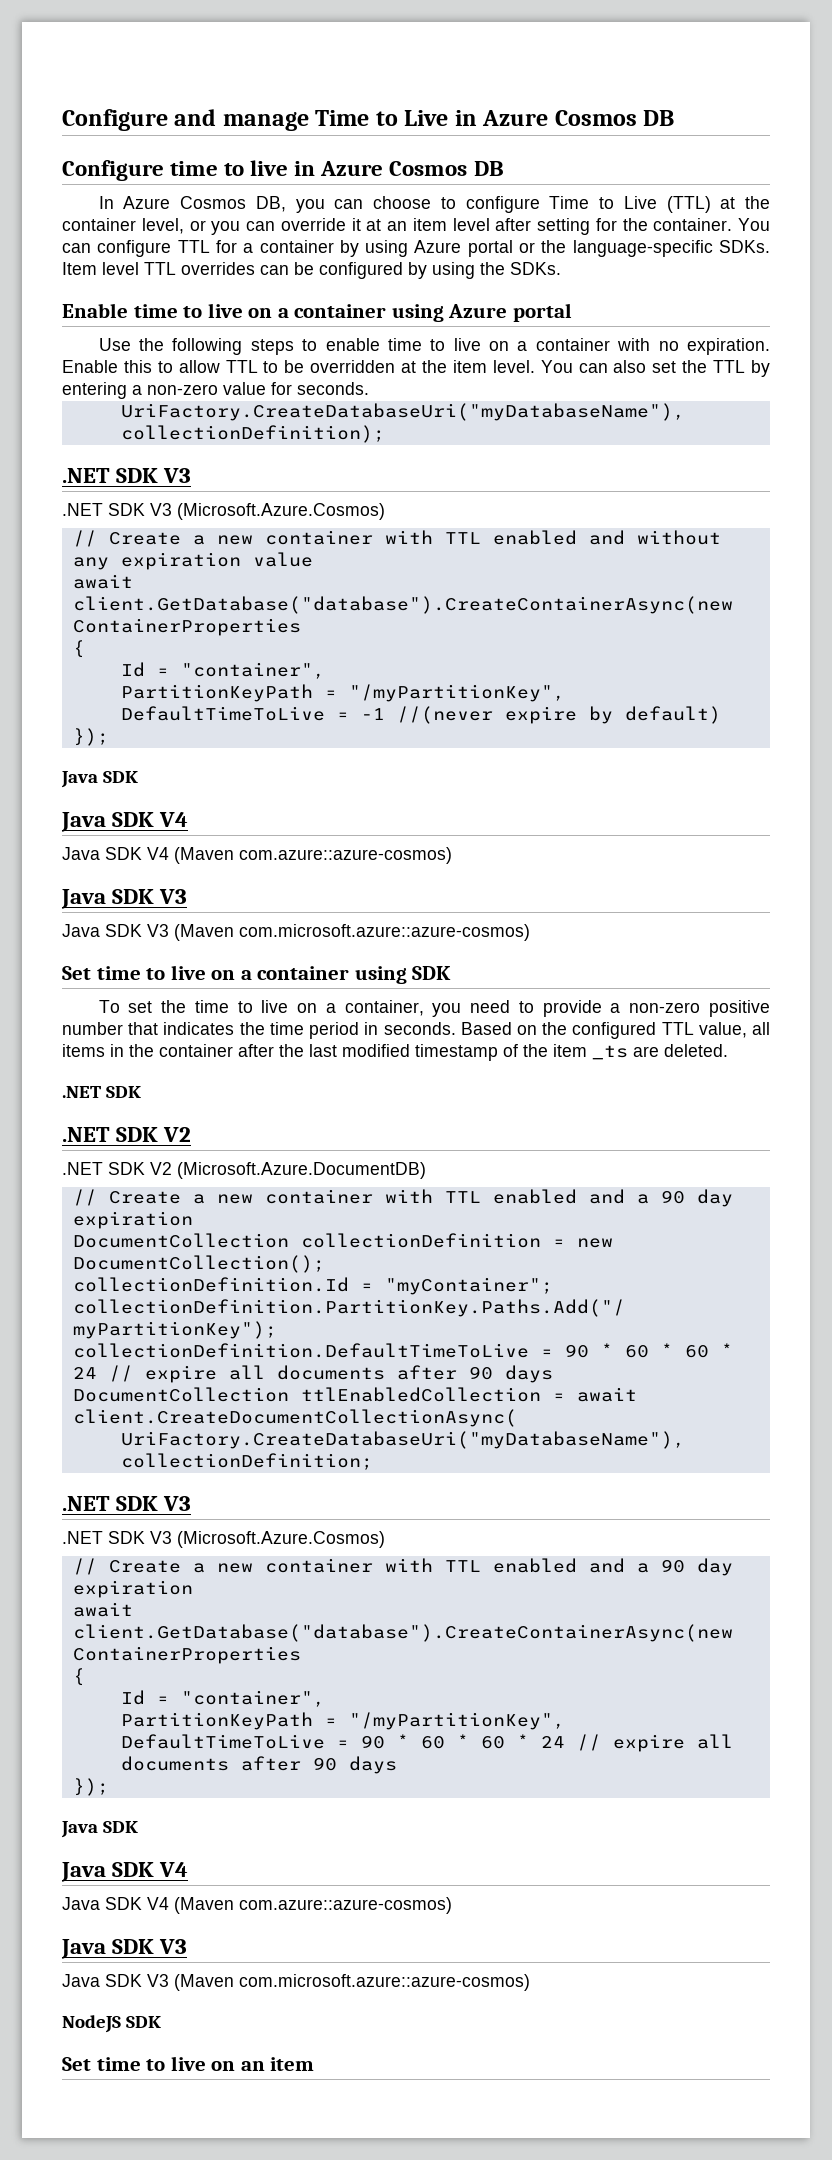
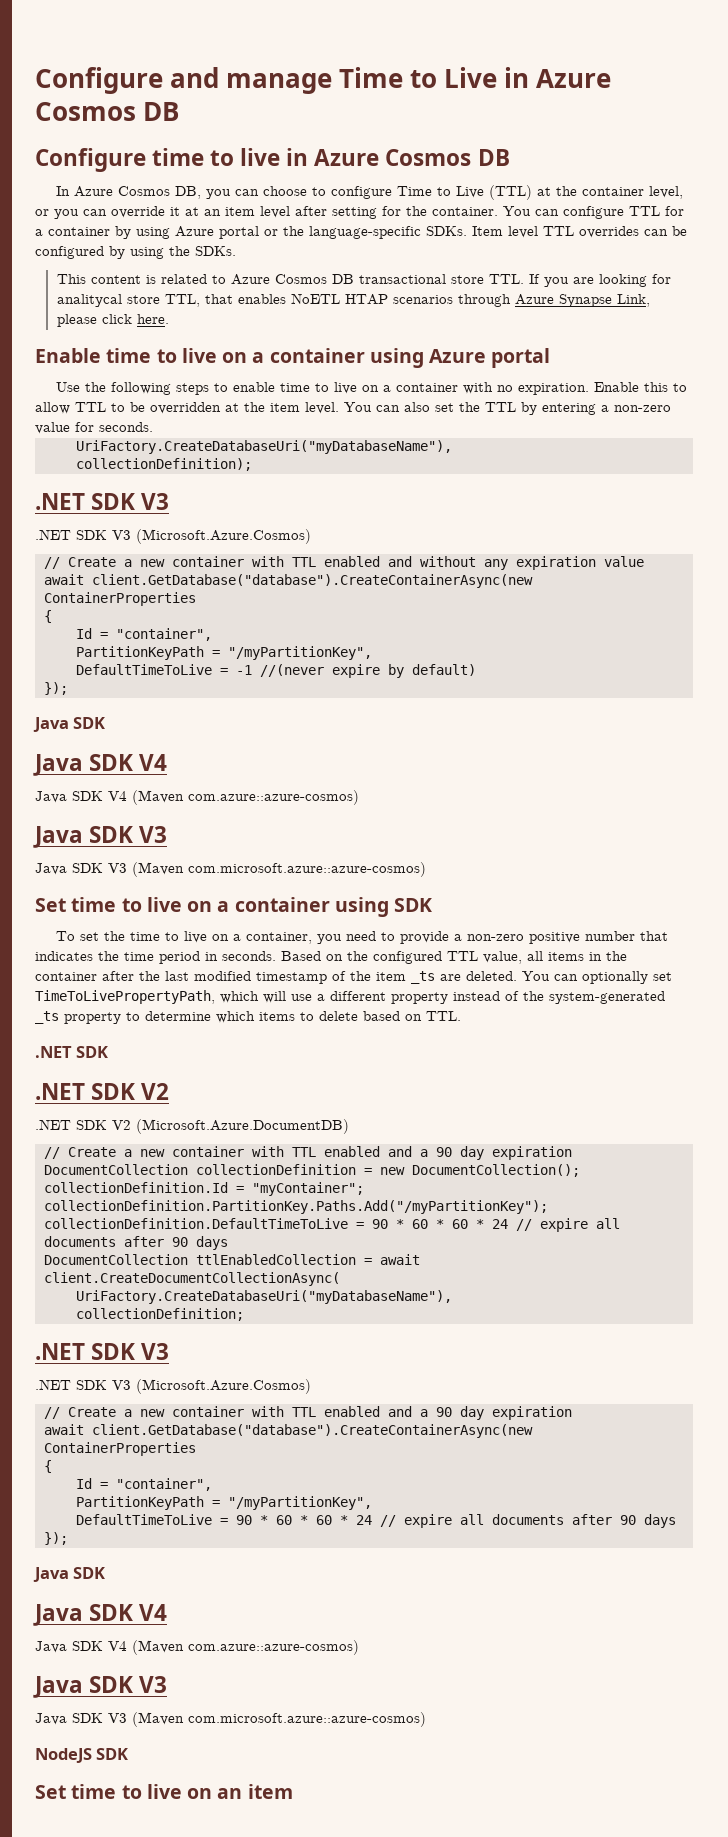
(561, 268) none -> [56,274,671,287] [56,293,650,307] [56,314,169,327] // This content is related to Azure Cosmos DB transactional store TTL. If you are looking for analitycal store TTL, that enables NoETL HTAP scenarios through Azure Synapse Link, please click here.
(728, 1050) none -> [522,971,672,984] [35,990,665,1004] [35,1011,461,1024] You can optionally set TimeToLivePropertyPath, which will use a different property instead of the system-generated _ts property to determine which items to delete based on TTL.

